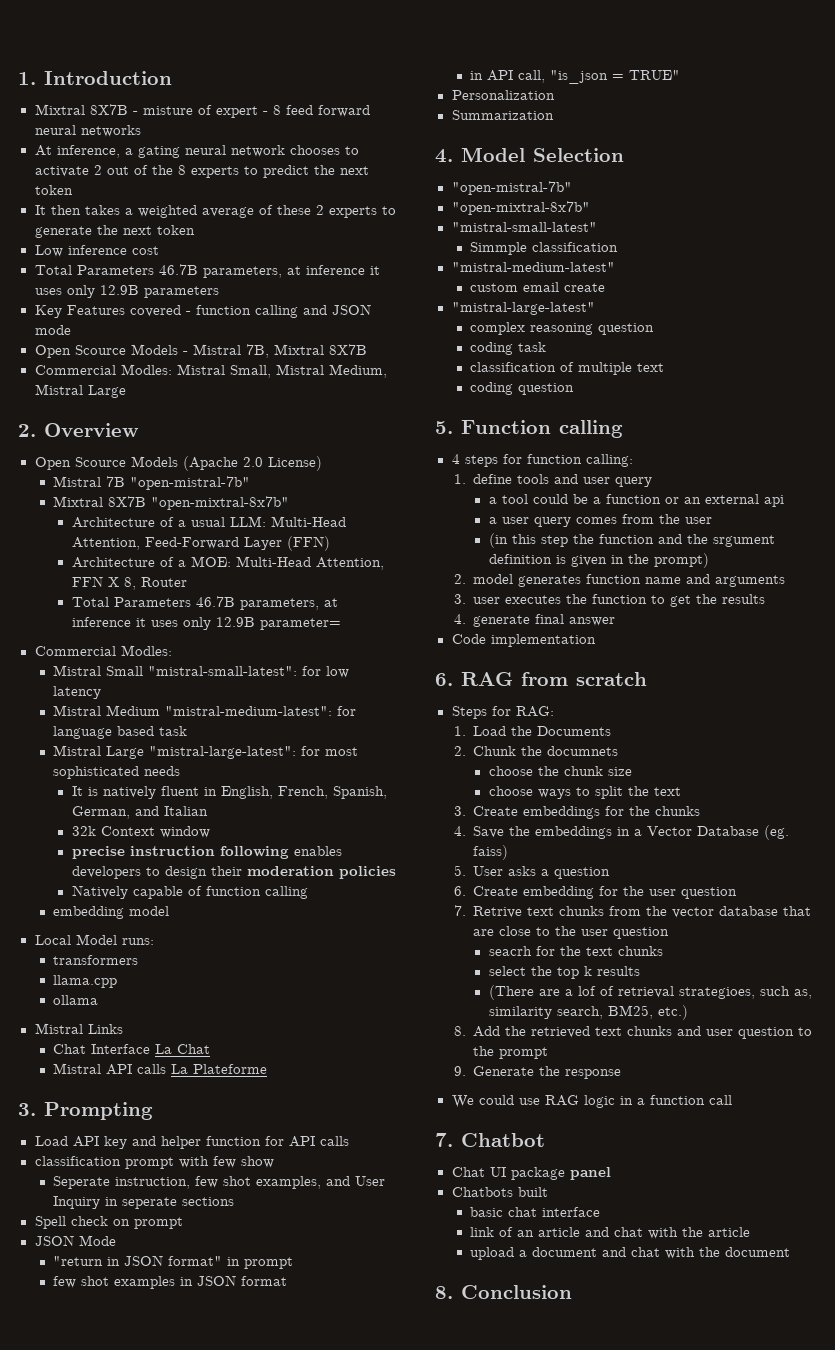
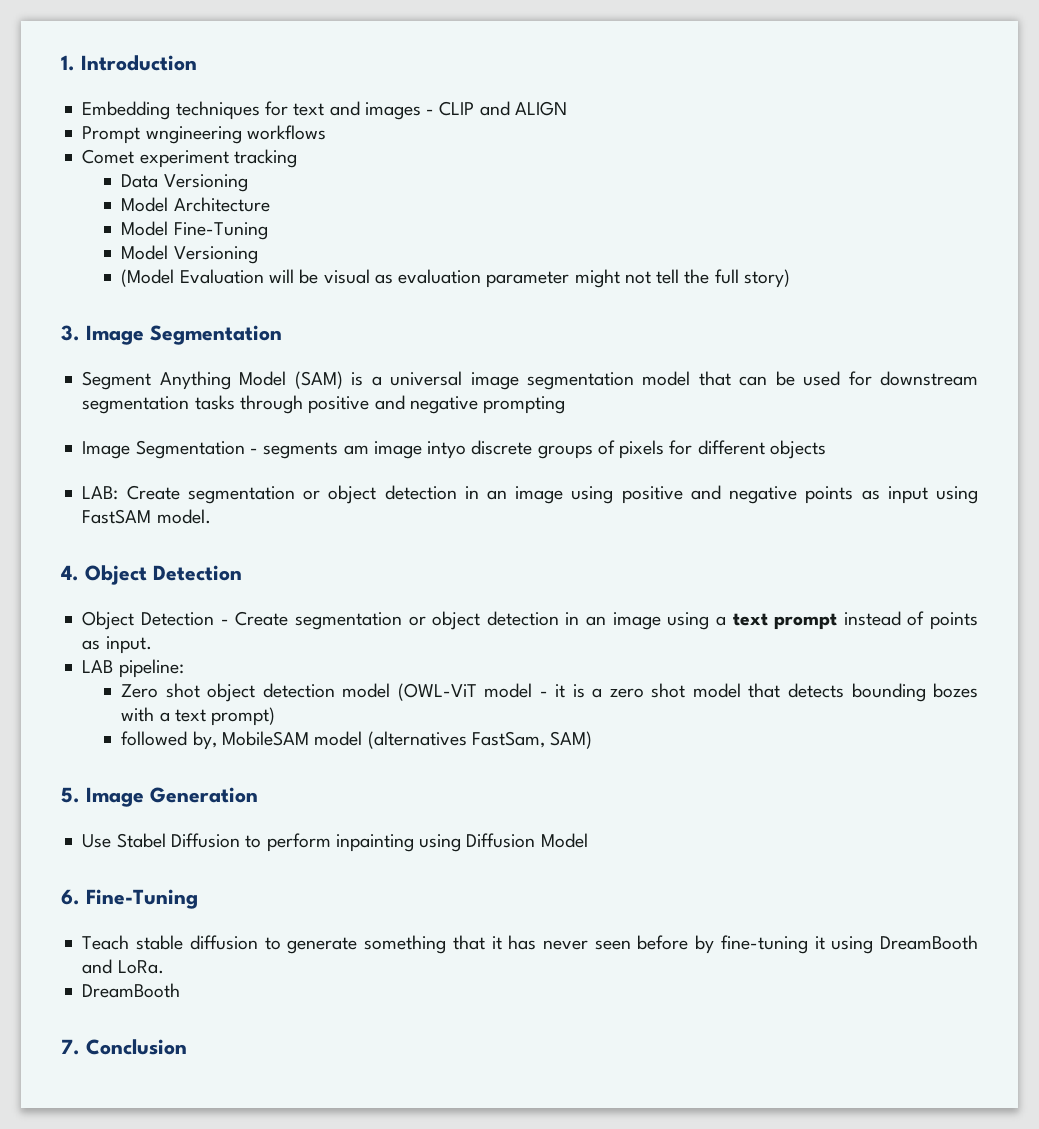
[34,104,370,118] [34,125,141,137] [34,145,359,158] [34,165,369,178] [34,185,73,195] [34,205,396,218] [34,225,195,238] [34,245,159,257] [34,264,380,278] [34,285,219,298] [34,304,371,318] [34,325,71,335] [34,344,367,358] [34,364,387,378] [34,384,126,398] [18,423,139,437] [34,456,322,471] [53,476,251,490] [53,496,290,510] [71,516,346,528] [71,536,330,551] [71,556,384,570] [71,576,187,590] [71,596,338,610] [71,617,341,630] [34,645,172,656] [53,665,350,678] [53,686,102,699] [53,705,357,716] [53,726,188,739] [53,745,359,759] [53,766,181,779] [71,786,387,799] [71,806,208,819] [71,826,210,838] [71,846,342,859] [71,866,396,879] [71,885,308,899] [53,906,170,919] [34,934,154,945] [53,955,139,965] [53,975,118,988] [53,995,99,1005] [34,1023,123,1034] [53,1044,211,1054] [53,1063,268,1075] [18,1102,153,1120] [34,1136,349,1149] [34,1156,274,1169] [53,1176,386,1189] [53,1196,235,1209] [34,1216,183,1229] [34,1235,116,1246] [53,1255,294,1269] [53,1275,288,1289] [470,70,681,84] [451,90,555,100] [451,110,554,120] [435,147,624,163] [451,181,572,195] [451,201,590,215] [451,222,597,232] [470,242,619,255] [451,262,615,272] [470,282,606,292] [451,302,595,315] [470,322,655,335] [470,342,547,355] [470,362,665,375] [470,382,575,395] [435,420,623,438] [451,454,633,467] [453,474,653,487] [488,494,784,507] [488,514,712,527] [488,533,775,548] [488,553,709,568] [453,574,786,587] [453,594,766,607] [453,614,616,627] [451,634,596,647] [435,672,647,686] [451,706,554,719] [453,726,612,736] [453,746,619,756] [488,766,632,776] [488,786,681,799] [453,806,701,819] [453,825,790,840] [473,845,509,860] [453,865,611,879] [453,886,738,899] [453,905,812,918] [473,926,670,939] [488,946,663,956] [488,966,640,979] [488,985,812,1000] [488,1005,688,1020] [453,1026,813,1039] [473,1046,549,1059] [453,1066,622,1079] [451,1095,732,1108] [435,1133,545,1147] [451,1167,611,1180] [451,1187,548,1197] [470,1207,601,1217] [470,1227,751,1239] [470,1247,791,1260] [435,1286,453,1299] Mixtral 8X7B - misture of expert - 8 feed forward neural networks // At inference, a gating neural network chooses to activate 2 out of the 8 experts to predict the next token // It then takes a weighted average of these 2 experts to generate the next token // Low inference cost // Total Parameters 46.7B parameters, at inference it uses only 12.9B parameters // Key Features covered - function calling and JSON mode // Open Scource Models - Mistral 7B, Mixtral 8X7B // Commercial Modles: Mistral Small, Mistral Medium, Mistral Large // 2. Overview // Open Scource Models (Apache 2.0 License) // Mistral 7B "open-mistral-7b" // Mixtral 8X7B "open-mixtral-8x7b" // Architecture of a usual LLM: Multi-Head Attention, Feed-Forward Layer (FFN) // Architecture of a MOE: Multi-Head Attention, FFN X 8, Router // Total Parameters 46.7B parameters, at inference it uses only 12.9B parameter= // Commercial Modles: // Mistral Small "mistral-small-latest": for low latency // Mistral Medium "mistral-medium-latest": for language based task // Mistral Large "mistral-large-latest": for most sophisticated needs // It is natively fluent in English, French, Spanish, German, and Italian // 32k Context window // precise instruction following enables developers to design their moderation policies // Natively capable of function calling // embedding model // Local Model runs: // transformers // llama.cpp // ollama // Mistral Links // Chat Interface La Chat // Mistral API calls La Plateforme // 3. Prompting // Load API key and helper function for API calls // classification prompt with few show // Seperate instruction, few shot examples, and User Inquiry in seperate sections // Spell check on prompt // JSON Mode // "return in JSON format" in prompt // few shot examples in JSON format // in API call, "is_json = TRUE" // Personalization // Summarization // 4. Model Selection // "open-mistral-7b" // "open-mixtral-8x7b" // "mistral-small-latest" // Simmple classification // "mistral-medium-latest" // custom email create // "mistral-large-latest" // complex reasoning question // coding task // classification of multiple text // coding question // 5. Function calling // 4 steps for function calling: // 1. define tools and user query // a tool could be a function or an external api // a user query comes from the user // (in this step the function and the srgument definition is given in the prompt) // 2. model generates function name and arguments // 3. user executes the function to get the results // 4. generate final answer // Code implementation // 6. RAG from scratch // Steps for RAG: // 1. Load the Documents // 2. Chunk the documnets // choose the chunk size // choose ways to split the text // 3. Create embeddings for the chunks // 4. Save the embeddings in a Vector Database (eg. faiss) // 5. User asks a question // 6. Create embedding for the user question // 7. Retrive text chunks from the vector database that are close to the user question // seacrh for the text chunks // select the top k results // (There are a lof of retrieval strategioes, such as, similarity search, BM25, etc.) // 8. Add the retrieved text chunks and user question to the prompt // 9. Generate the response // We could use RAG logic in a function call // 7. Chatbot // Chat UI package panel // Chatbots built // basic chat interface // link of an article and chat with the article // upload a document and chat with the document // 8. -> [82,101,567,120] [82,125,326,144] [82,149,297,168] [121,174,248,192] [121,197,270,212] [121,221,268,240] [121,245,258,264] [121,269,790,288] [61,325,282,345] [82,371,978,390] [82,395,566,414] [82,440,826,459] [82,485,978,504] [82,509,211,524] [61,565,242,585] [82,611,979,630] [82,636,152,654] [82,659,184,678] [121,683,979,702] [121,707,276,726] [121,731,593,750] [61,787,258,807] [82,833,588,852] [61,889,198,909] [82,935,978,954] [82,959,164,974] [82,983,181,998] [61,1039,80,1055] Embedding techniques for text and images - CLIP and ALIGN // Prompt wngineering workflows // Comet experiment tracking // Data Versioning // Model Architecture // Model Fine-Tuning // Model Versioning // (Model Evaluation will be visual as evaluation parameter might not tell the full story) // 3. Image Segmentation // Segment Anything Model (SAM) is a universal image segmentation model that can be used for downstream segmentation tasks through positive and negative prompting // Image Segmentation - segments am image intyo discrete groups of pixels for different objects // LAB: Create segmentation or object detection in an image using positive and negative points as input using FastSAM model. // 4. Object Detection // Object Detection - Create segmentation or object detection in an image using a text prompt instead of points as input. // LAB pipeline: // Zero shot object detection model (OWL-ViT model - it is a zero shot model that detects bounding bozes with a text prompt) // followed by, MobileSAM model (alternatives FastSam, SAM) // 5. Image Generation // Use Stabel Diffusion to perform inpainting using Diffusion Model // 6. Fine-Tuning // Teach stable diffusion to generate something that it has never seen before by fine-tuning it using DreamBooth and LoRa. // DreamBooth // 7.

